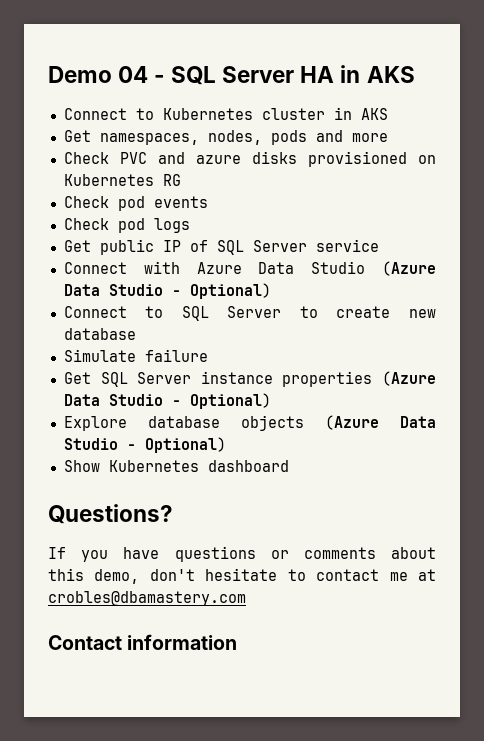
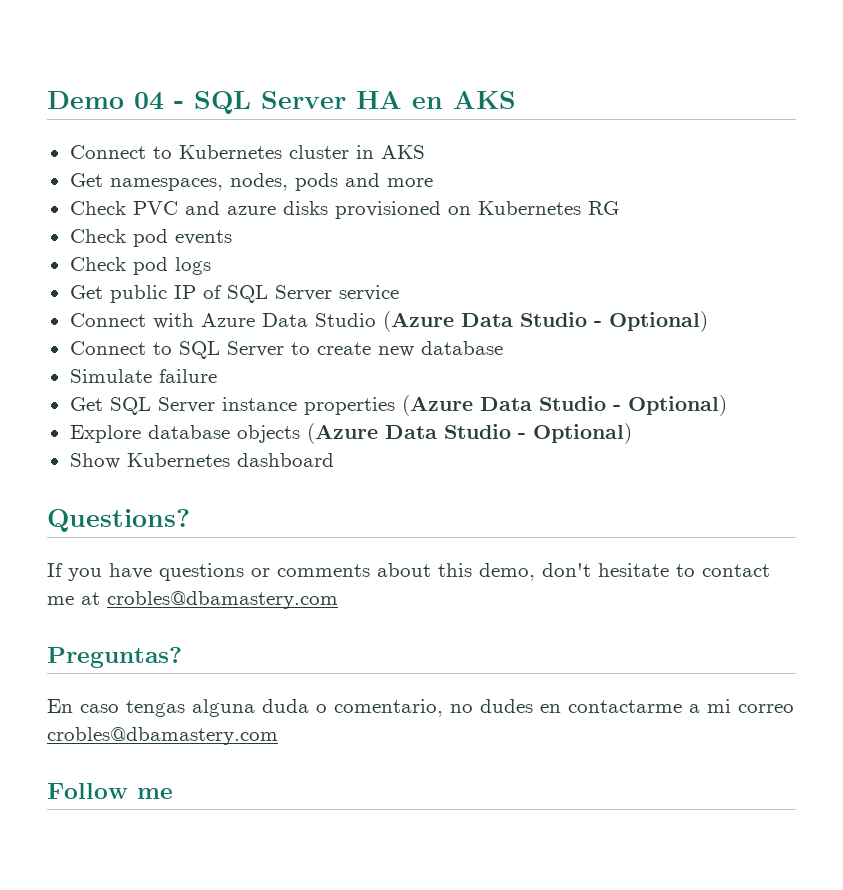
[340,65,361,83] in -> [412,97,443,109] en
[48,634,238,650] Contact information -> [47,647,182,668] [47,699,794,717] [47,727,278,745] [47,783,173,799] Preguntas? // En caso tengas alguna duda o comentario, no dudes en contactarme a mi correo crobles@dbamastery.com // Follow me

